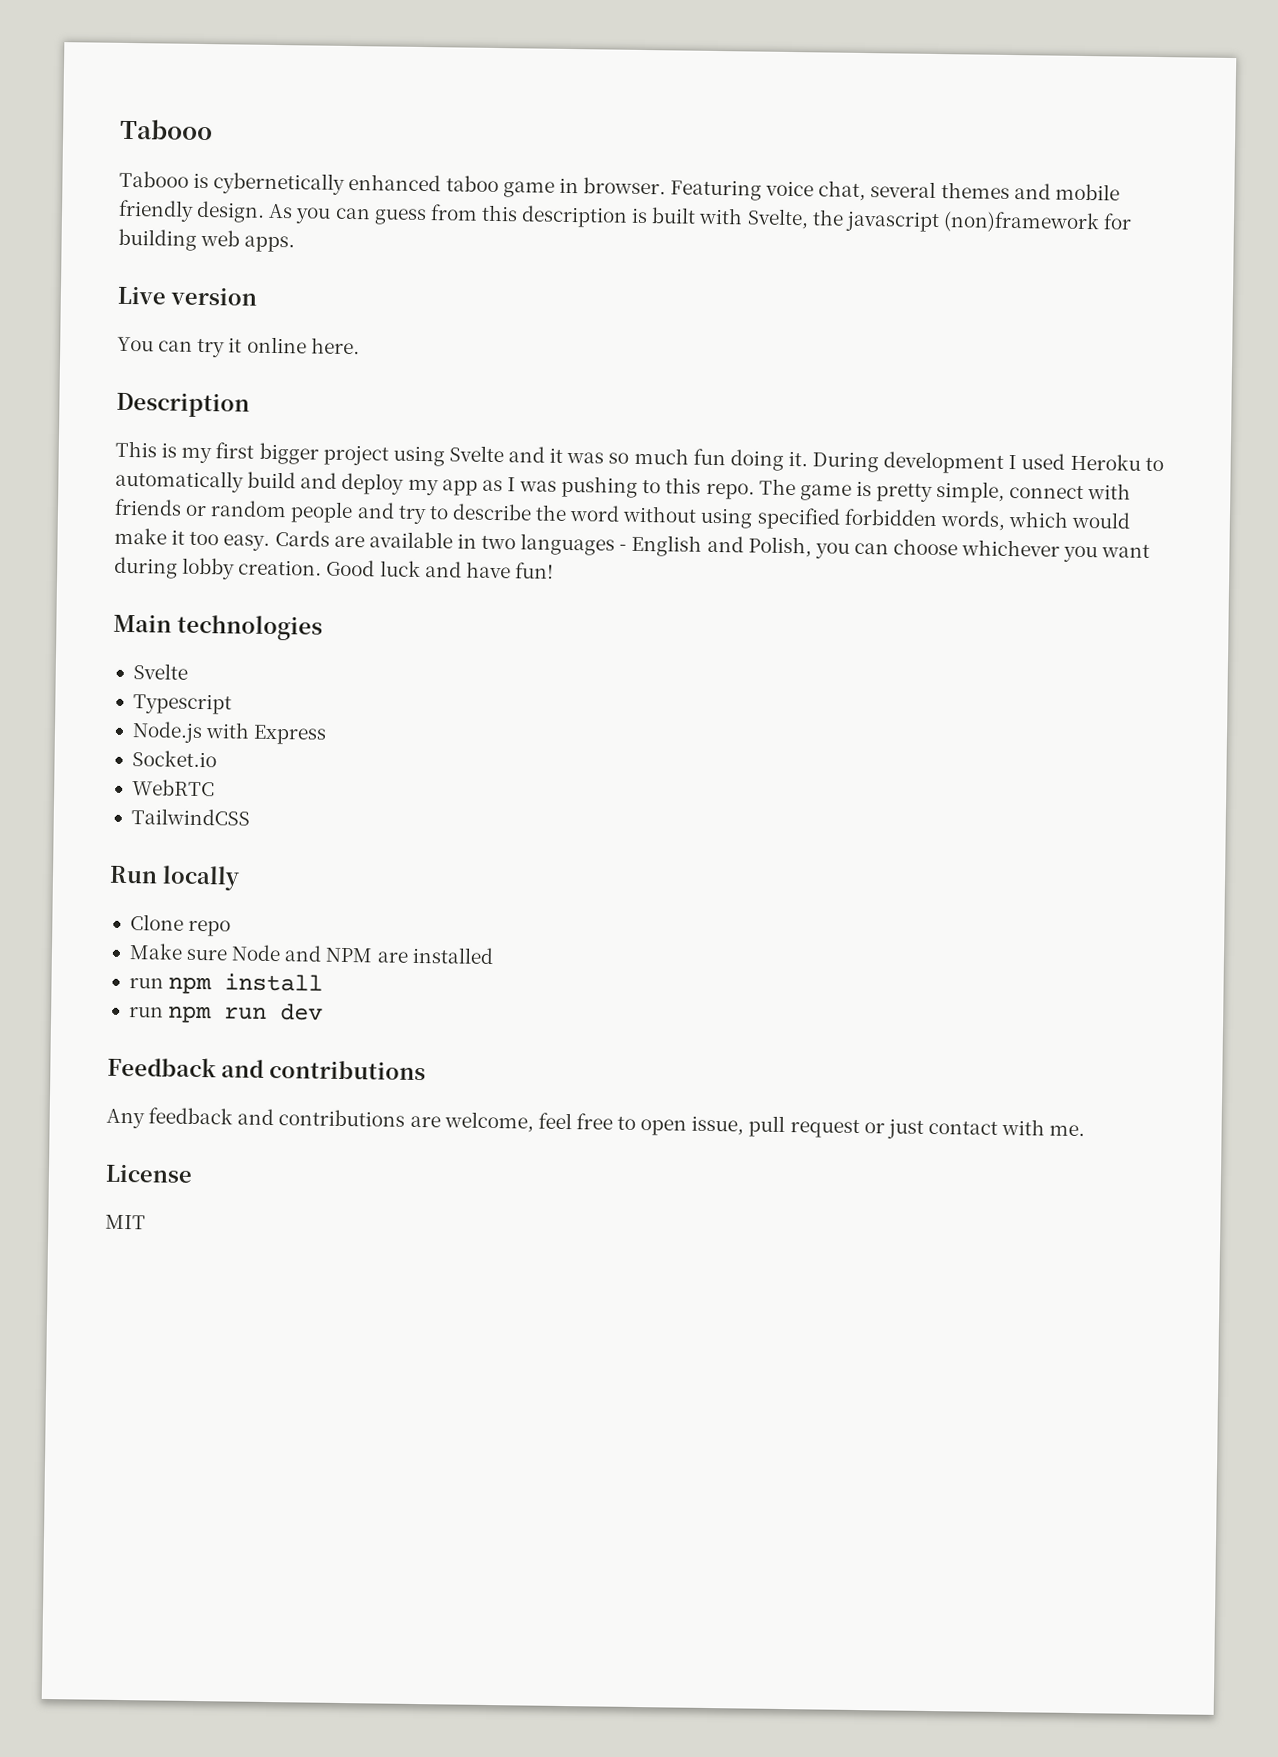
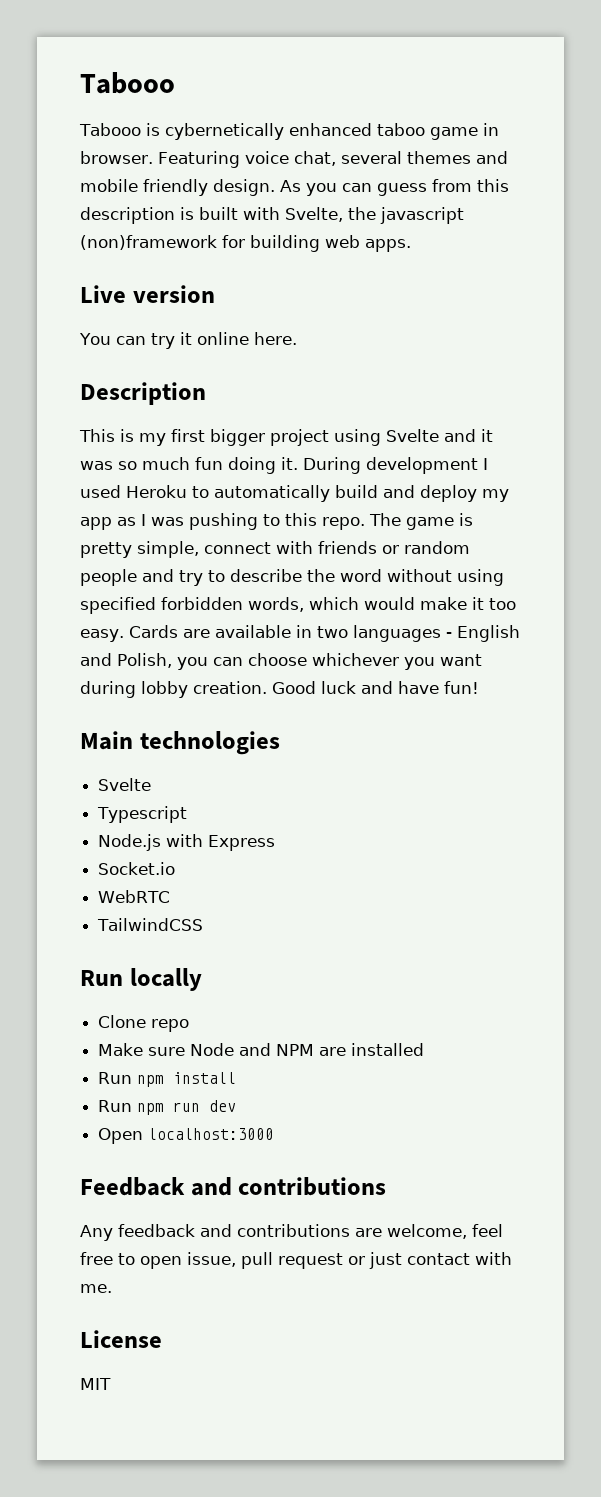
[128,977,164,989] run -> [98,1072,133,1084] Run
[128,1006,164,1018] run -> [98,1100,133,1112] Run
(324, 1012) none -> [98,1128,275,1144] // Open localhost:3000

